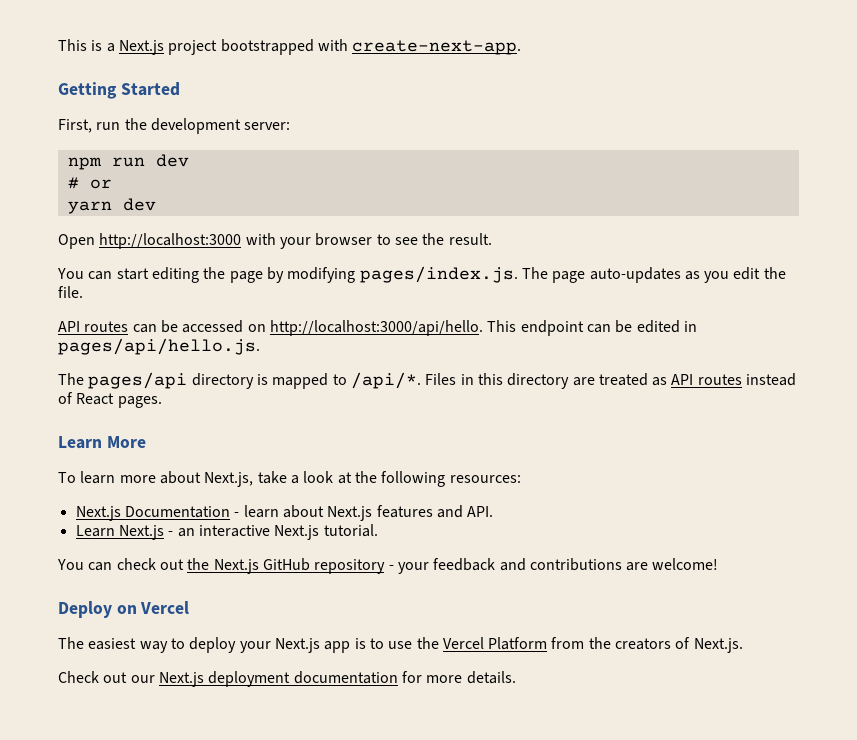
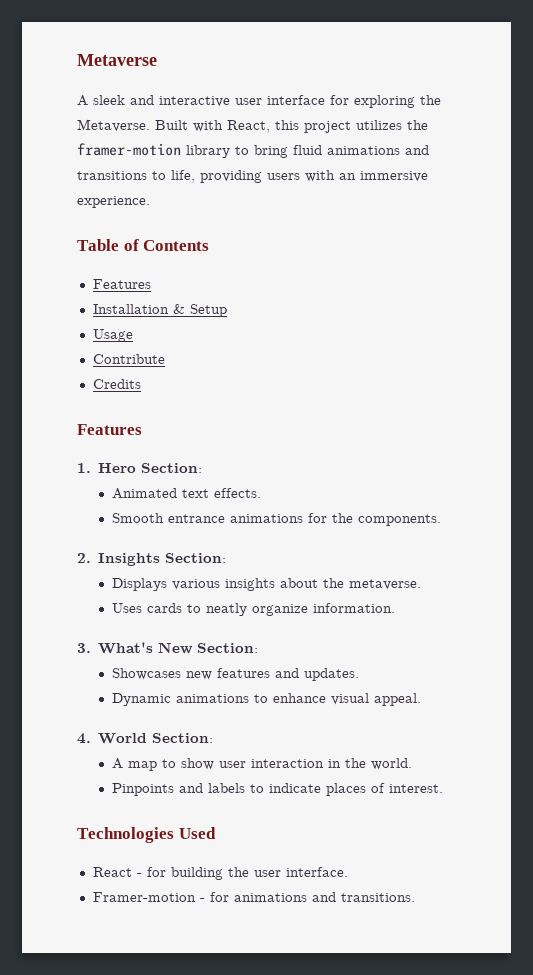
[58,39,522,55] [58,82,180,99] [58,118,291,134] [67,154,189,170] [67,177,112,189] [67,198,156,214] [58,233,492,249] [57,266,786,283] [58,286,83,298] [58,320,697,336] [58,338,260,355] [58,372,797,389] [58,392,162,408] [58,436,146,449] [58,471,521,487] [75,505,494,521] [75,524,378,540] [57,558,719,574] [58,601,190,618] [58,637,743,653] [58,671,516,687] This is a Next.js project bootstrapped with create-next-app. // Getting Started // First, run the development server: // npm run dev // # or // yarn dev // Open http://localhost:3000 with your browser to see the result. // You can start editing the page by modifying pages/index.js. The page auto-updates as you edit the file. // API routes can be accessed on http://localhost:3000/api/hello. This endpoint can be edited in pages/api/hello.js. // The pages/api directory is mapped to /api/*. Files in this directory are treated as API routes instead of React pages. // Learn More // To learn more about Next.js, take a look at the following resources: // Next.js Documentation - learn about Next.js features and API. // Learn Next.js - an interactive Next.js tutorial. // You can check out the Next.js GitHub repository - your feedback and contributions are welcome! // Deploy on Vercel // The easiest way to deploy your Next.js app is to use the Vercel Platform from the creators of Next.js. // Check out our Next.js deployment documentation for more details. -> [77,54,157,66] [77,95,441,108] [77,119,428,133] [77,143,429,158] [77,170,428,183] [77,196,150,208] [77,239,210,251] [92,279,151,289] [92,304,227,317] [92,329,133,342] [92,354,165,364] [92,379,141,389] [77,424,142,435] [77,463,203,473] [112,488,262,499] [112,513,442,526] [77,553,227,566] [112,578,422,591] [112,603,396,616] [77,642,259,654] [112,668,360,681] [112,693,422,706] [77,733,214,744] [112,758,413,771] [112,783,444,796] [77,827,216,843] [92,867,348,880] [92,892,415,902] Metaverse // A sleek and interactive user interface for exploring the Metaverse. Built with React, this project utilizes the framer-motion library to bring fluid animations and transitions to life, providing users with an immersive experience. // Table of Contents // Features // Installation & Setup // Usage // Contribute // Credits // Features // 1. Hero Section: // Animated text effects. // Smooth entrance animations for the components. // 2. Insights Section: // Displays various insights about the metaverse. // Uses cards to neatly organize information. // 3. What's New Section: // Showcases new features and updates. // Dynamic animations to enhance visual appeal. // 4. World Section: // A map to show user interaction in the world. // Pinpoints and labels to indicate places of interest. // Technologies Used // React - for building the user interface. // Framer-motion - for animations and transitions.

